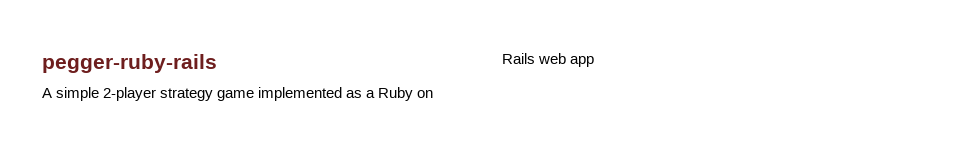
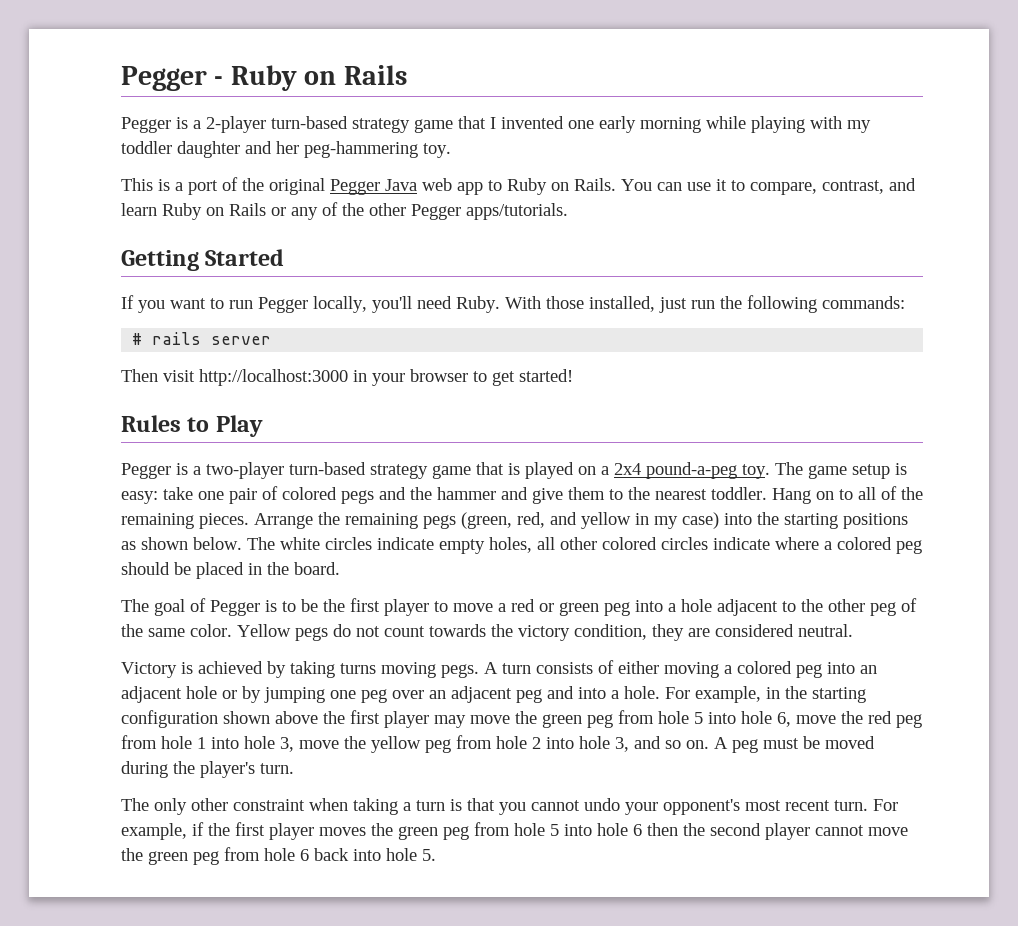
[42,54,217,73] [42,87,434,101] [502,53,595,67] pegger-ruby-rails // A simple 2-player strategy game implemented as a Ruby on Rails web app -> [121,65,407,91] [121,116,871,133] [121,141,451,158] [121,177,916,195] [121,202,568,220] [121,249,285,271] [121,295,905,313] [132,332,272,345] [121,369,573,386] [121,415,263,437] [121,462,907,479] [121,486,923,504] [121,512,908,529] [121,537,922,554] [121,562,340,579] [121,598,917,616] [121,624,853,641] [121,660,877,678] [121,686,866,703] [121,710,922,728] [121,735,875,753] [121,761,294,778] [121,798,898,815] [121,822,908,840] [121,847,436,865] Pegger - Ruby on Rails // Pegger is a 2-player turn-based strategy game that I invented one early morning while playing with my toddler daughter and her peg-hammering toy. // This is a port of the original Pegger Java web app to Ruby on Rails. You can use it to compare, contrast, and learn Ruby on Rails or any of the other Pegger apps/tutorials. // Getting Started // If you want to run Pegger locally, you'll need Ruby. With those installed, just run the following commands: // # rails server // Then visit http://localhost:3000 in your browser to get started! // Rules to Play // Pegger is a two-player turn-based strategy game that is played on a 2x4 pound-a-peg toy. The game setup is easy: take one pair of colored pegs and the hammer and give them to the nearest toddler. Hang on to all of the remaining pieces. Arrange the remaining pegs (green, red, and yellow in my case) into the starting positions as shown below. The white circles indicate empty holes, all other colored circles indicate where a colored peg should be placed in the board. // The goal of Pegger is to be the first player to move a red or green peg into a hole adjacent to the other peg of the same color. Yellow pegs do not count towards the victory condition, they are considered neutral. // Victory is achieved by taking turns moving pegs. A turn consists of either moving a colored peg into an adjacent hole or by jumping one peg over an adjacent peg and into a hole. For example, in the starting configuration shown above the first player may move the green peg from hole 5 into hole 6, move the red peg from hole 1 into hole 3, move the yellow peg from hole 2 into hole 3, and so on. A peg must be moved during the player's turn. // The only other constraint when taking a turn is that you cannot undo your opponent's most recent turn. For example, if the first player moves the green peg from hole 5 into hole 6 then the second player cannot move the green peg from hole 6 back into hole 5.

